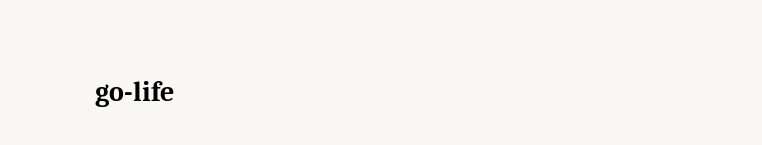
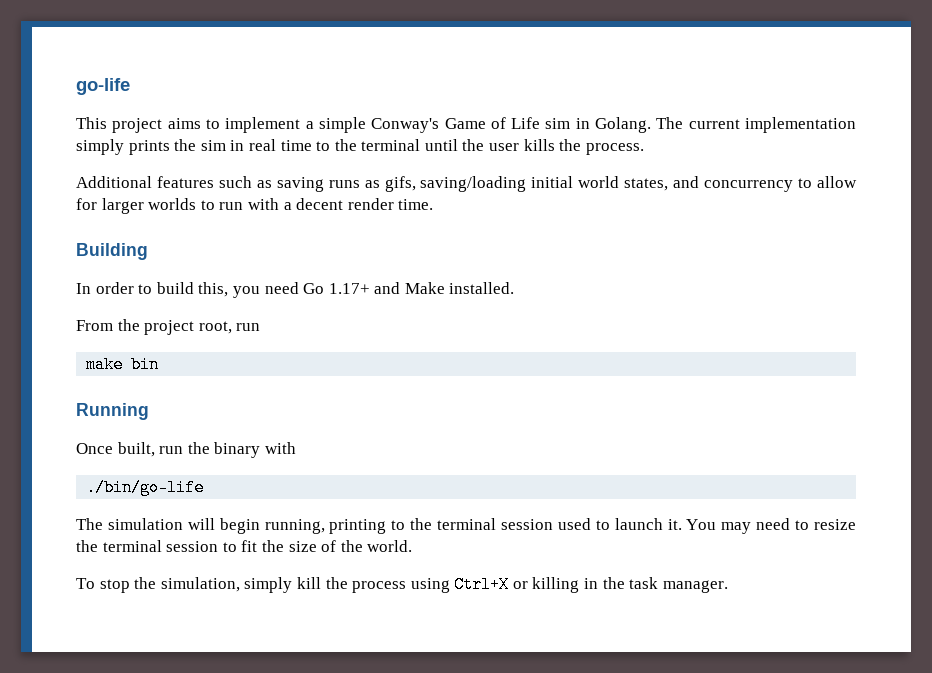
(174, 94) none -> [76,117,856,133] [76,139,644,155] [76,176,857,192] [76,198,434,214] [76,243,148,260] [76,282,515,298] [76,319,261,335] [86,356,160,373] [76,403,149,420] [76,442,296,458] [86,479,205,496] [76,518,857,534] [76,540,413,552] [76,576,728,593] // This project aims to implement a simple Conway's Game of Life sim in Golang. The current implementation simply prints the sim in real time to the terminal until the user kills the process. // Additional features such as saving runs as gifs, saving/loading initial world states, and concurrency to allow for larger worlds to run with a decent render time. // Building // In order to build this, you need Go 1.17+ and Make installed. // From the project root, run // make bin // Running // Once built, run the binary with // ./bin/go-life // The simulation will begin running, printing to the terminal session used to launch it. You may need to resize the terminal session to fit the size of the world. // To stop the simulation, simply kill the process using Ctrl+X or killing in the task manager.

